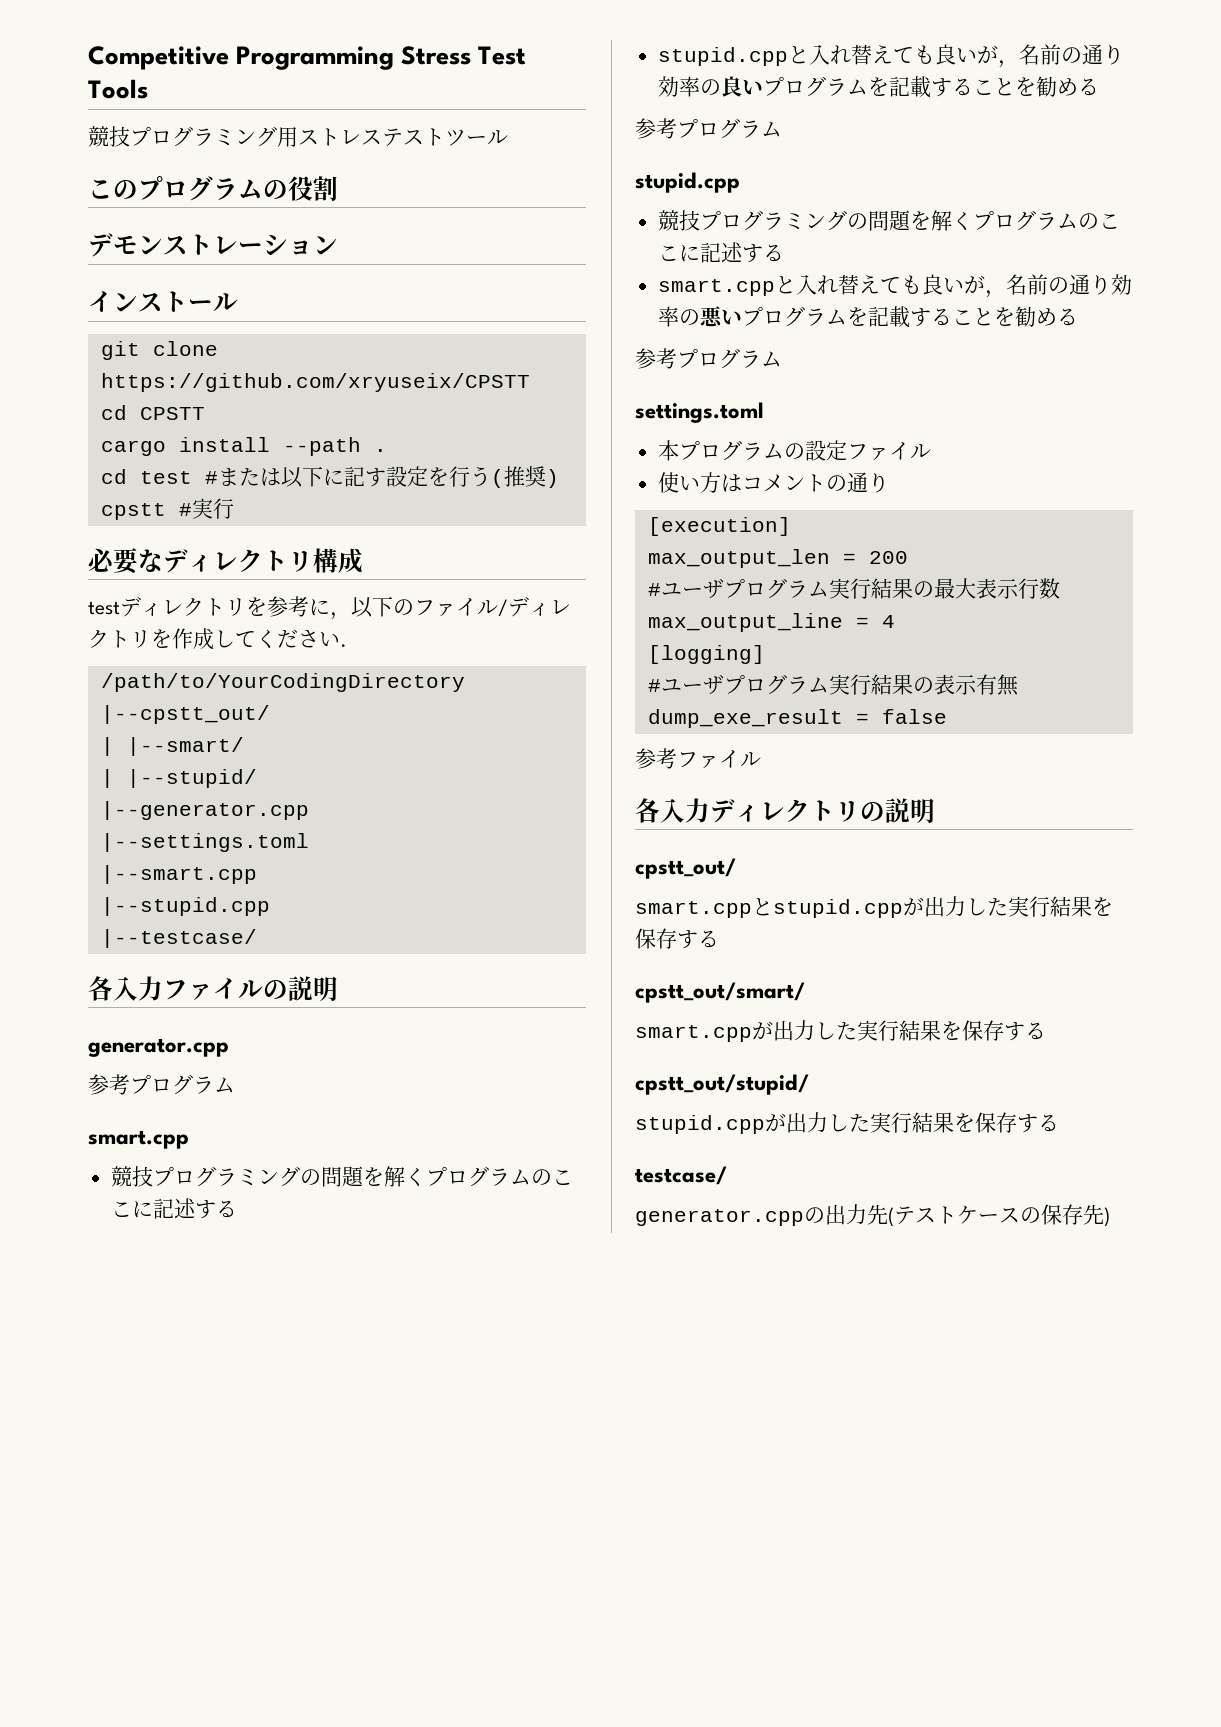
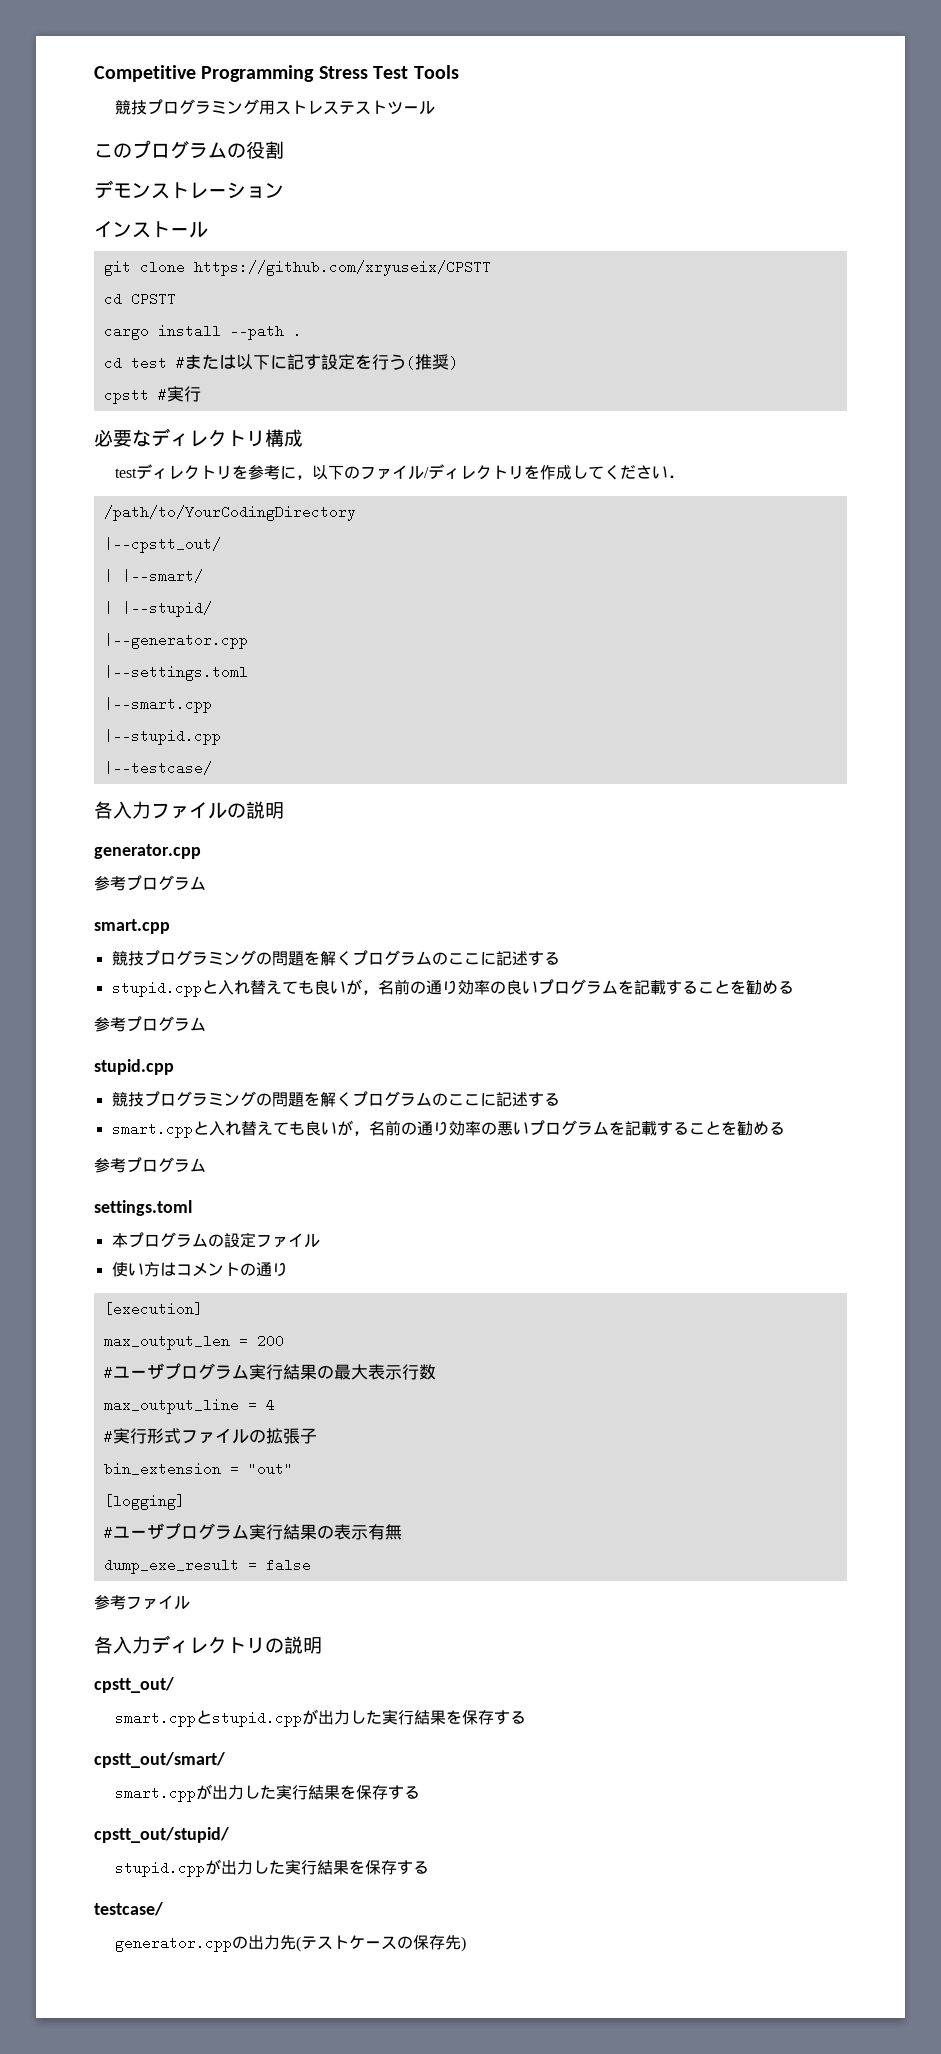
(895, 621) none -> [103,1428,317,1444] [103,1462,293,1476] // #実行形式ファイルの拡張子 // bin_extension = "out"

